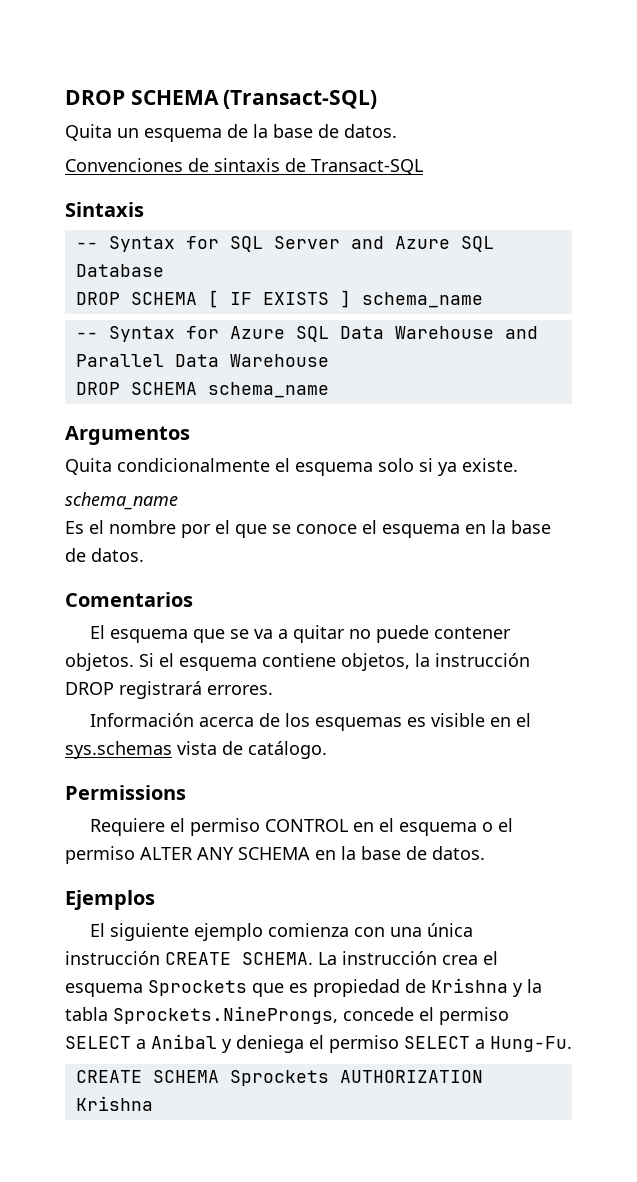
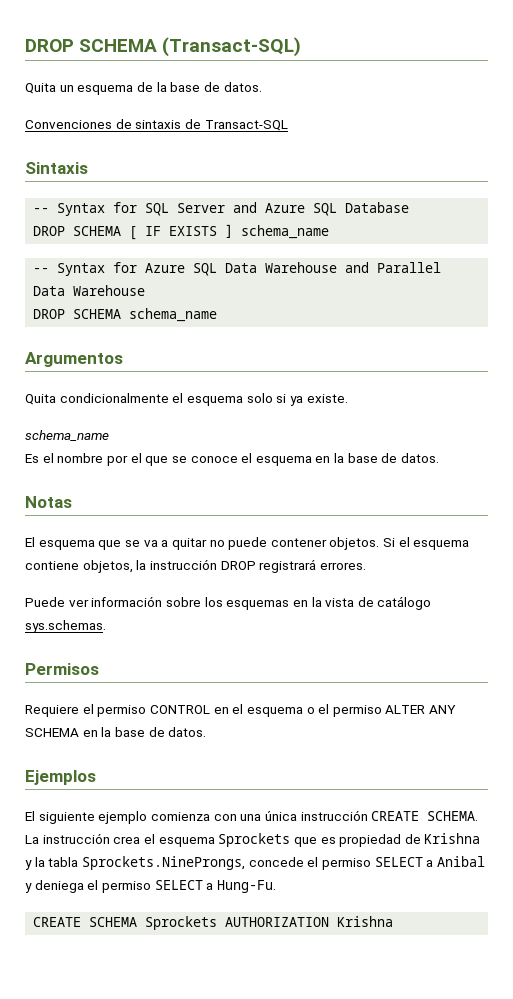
[65,592,193,607] Comentarios -> [25,496,72,508] Notas
[90,713,532,731] [65,741,327,759] [65,785,186,800] Información acerca de los esquemas es visible en el sys.schemas vista de catálogo. // Permissions -> [25,596,432,610] [25,620,106,633] [25,663,99,675] Puede ver información sobre los esquemas en la vista de catálogo sys.schemas. // Permisos

